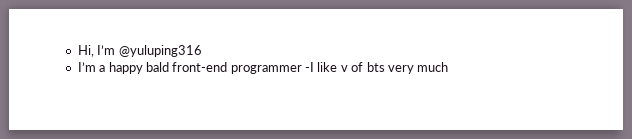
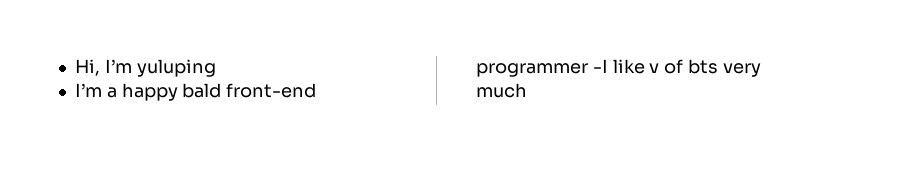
[118,45,202,57] @yuluping316 -> [136,59,216,77] yuluping

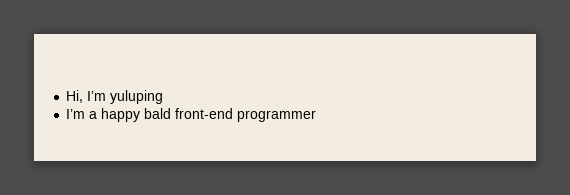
[592,59,761,77] [475,83,527,98] -I like v of bts very much -> (317, 116) none

